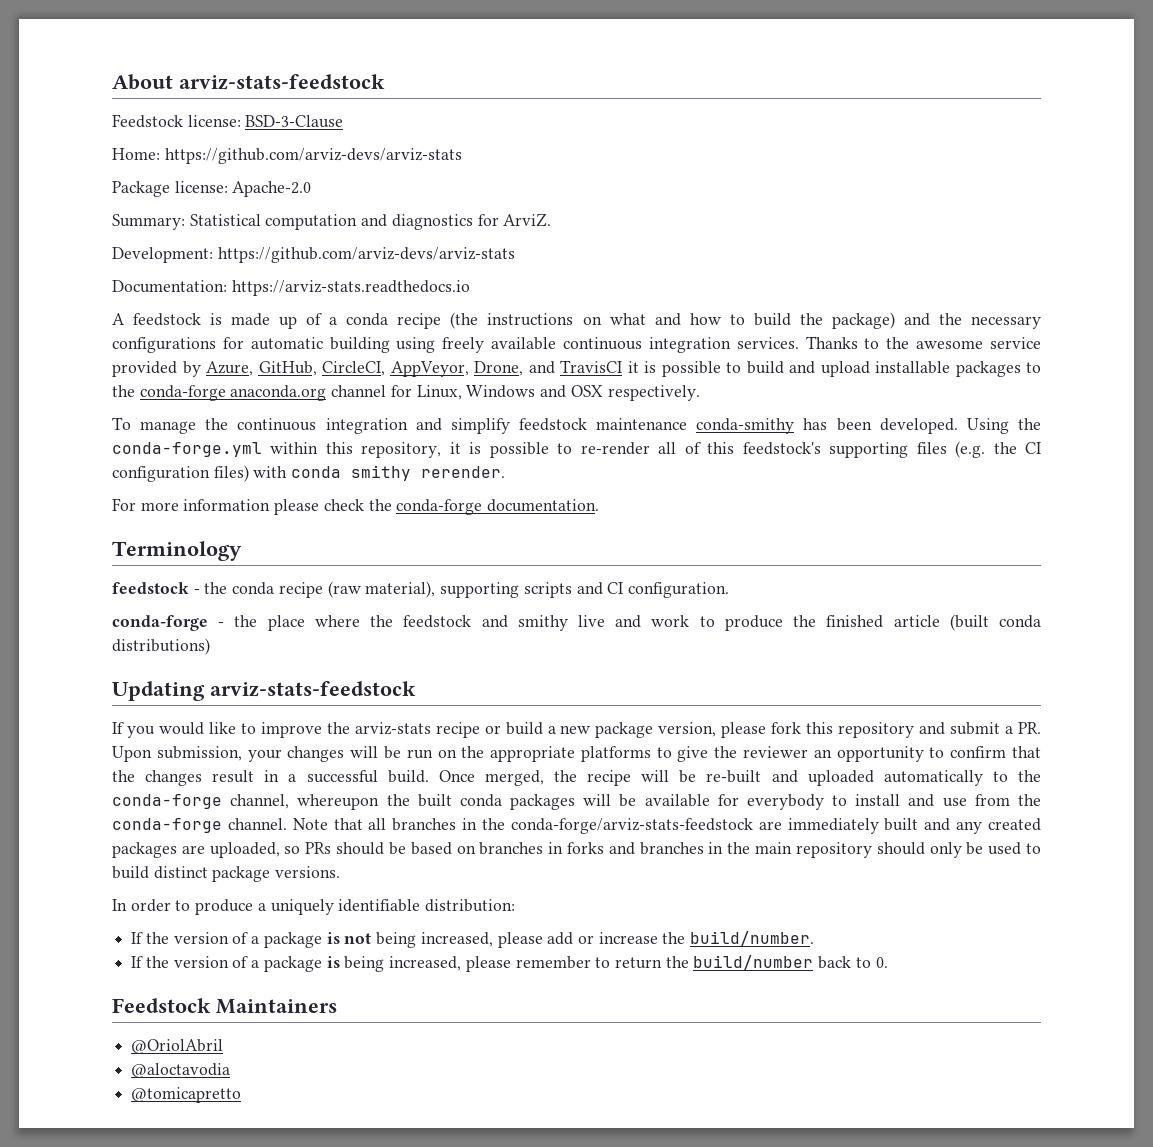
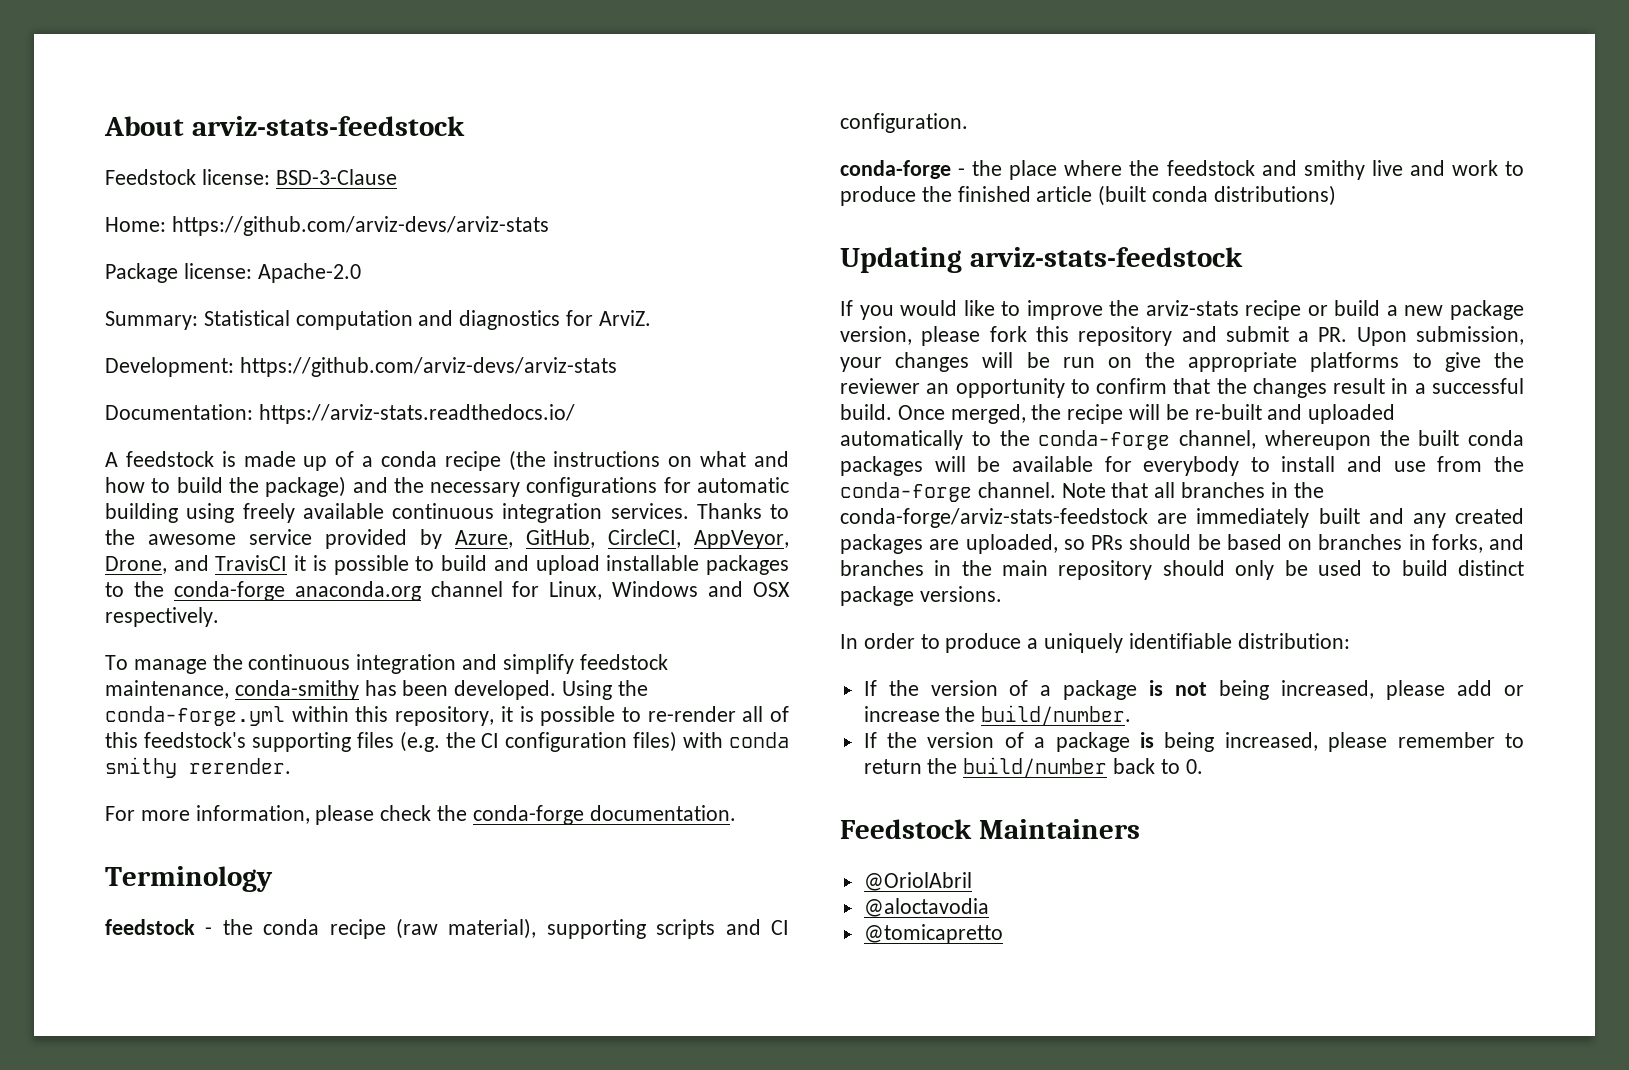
[231,280,470,296] https://arviz-stats.readthedocs.io -> [258,404,575,424] https://arviz-stats.readthedocs.io/
[596,418,688,430] maintenance -> [105,680,229,699] maintenance,
[183,499,271,511] information -> [195,805,310,824] information,
[567,842,604,854] forks -> [1431,534,1483,553] forks,

